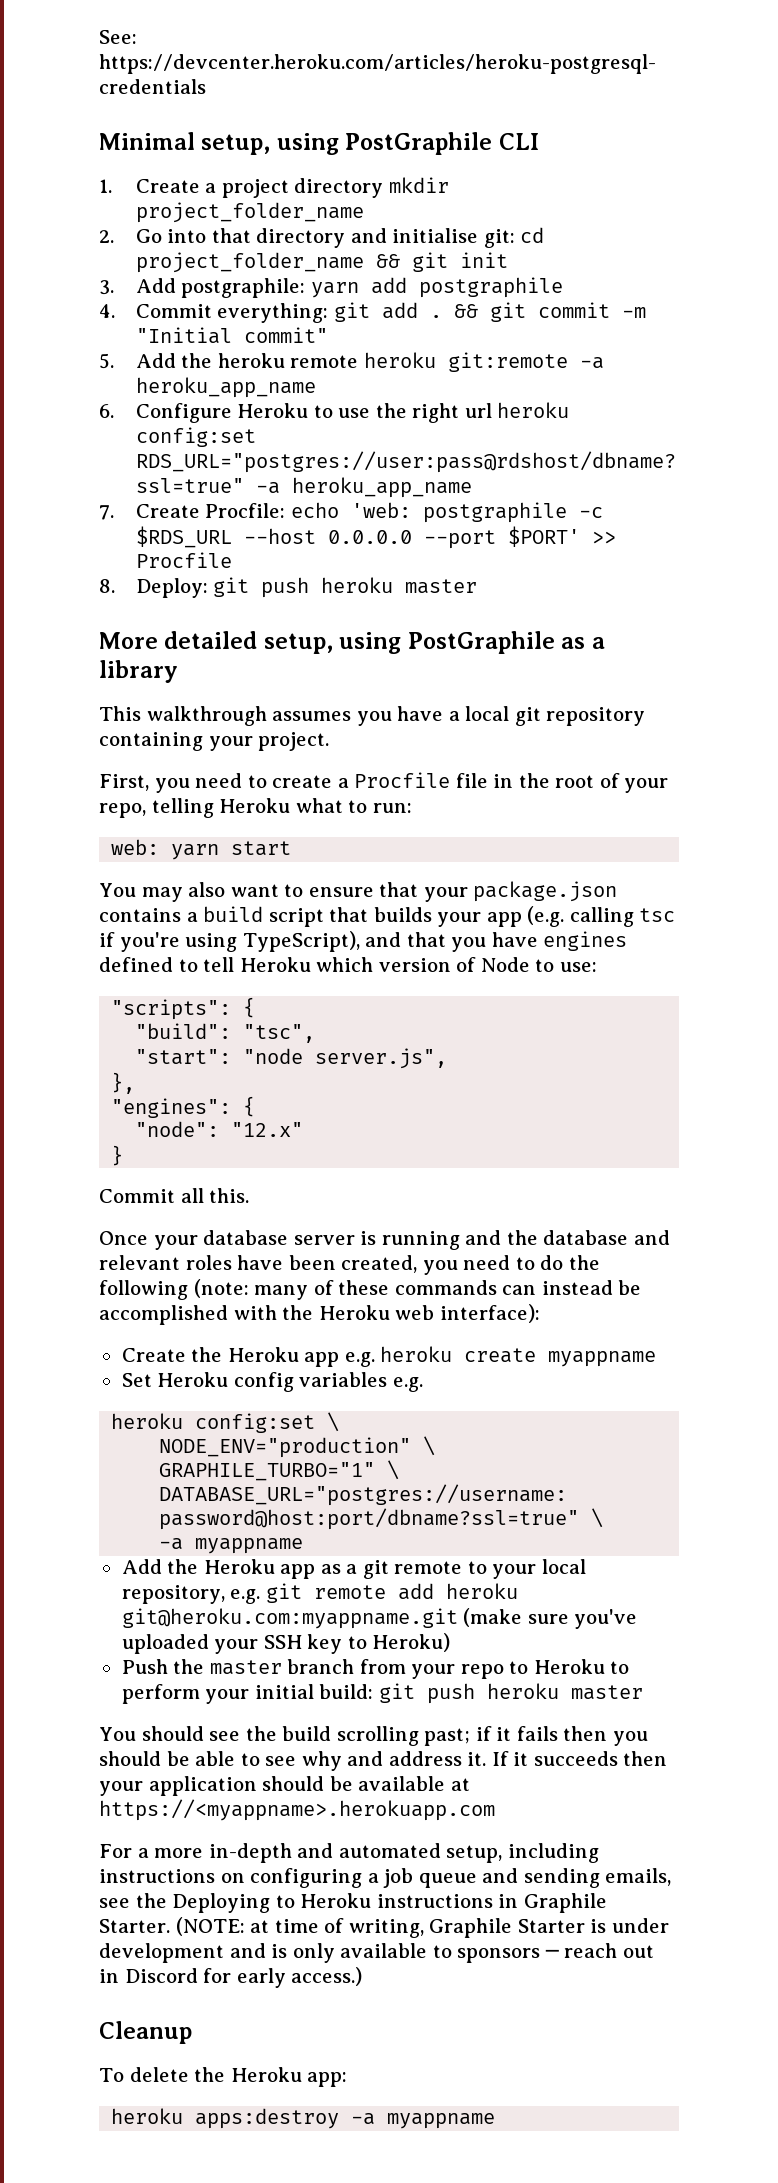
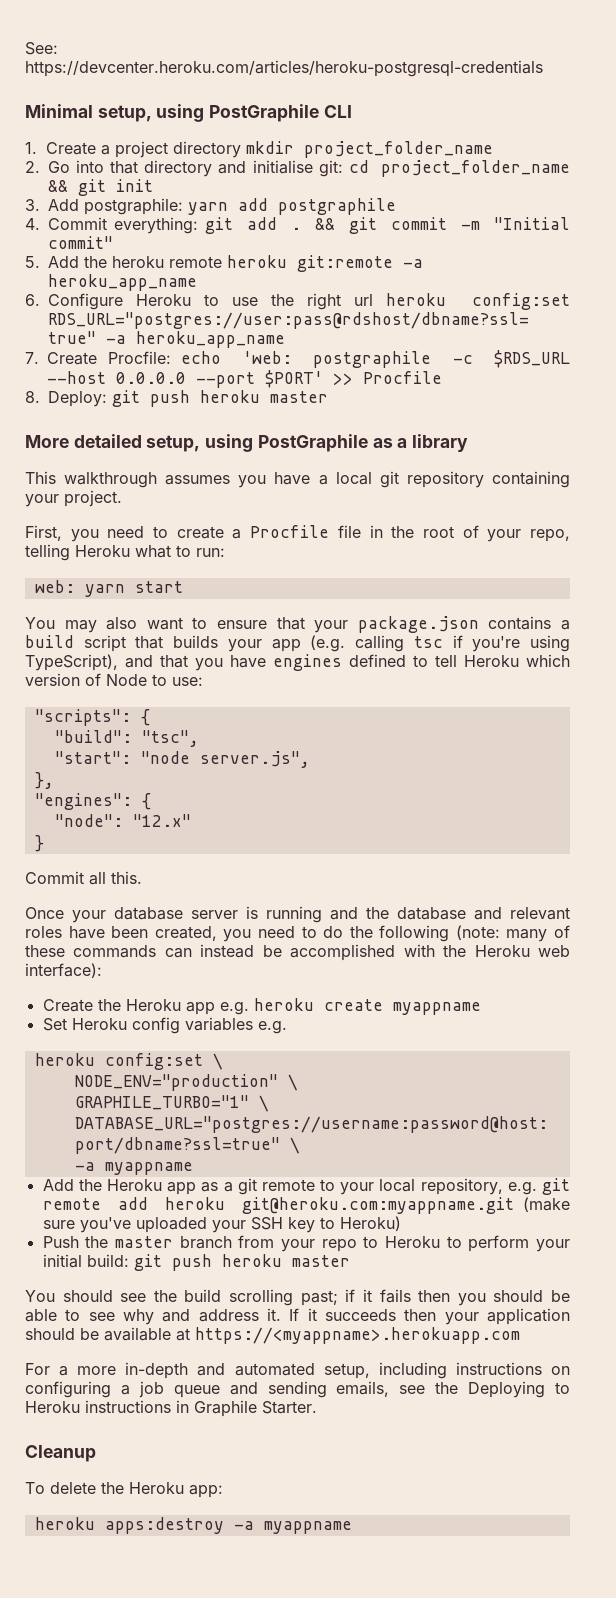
[175,1917,669,1938] [99,1943,654,1963] [99,1967,363,1988] (NOTE: at time of writing, Graphile Starter is under development and is only available to sponsors ─ reach out in Discord for early access.) -> (317, 1407) none

